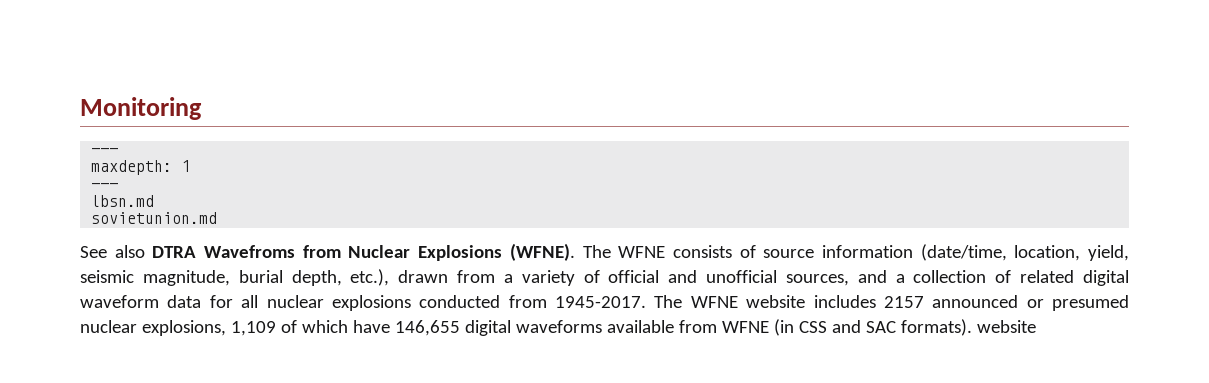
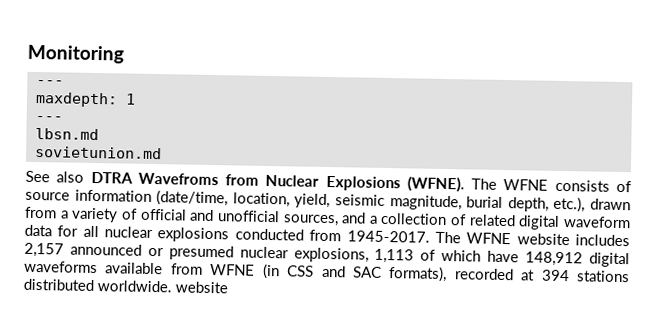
[883,296,924,308] 2157 -> [24,242,64,258] 2,157
[230,321,276,336] 1,109 -> [374,248,415,264] 1,113
[394,320,460,336] 146,655 -> [525,251,584,267] 148,912
[900,319,972,336] formats). -> [388,266,630,283] [23,278,172,293] formats), recorded at 394 stations distributed worldwide.

